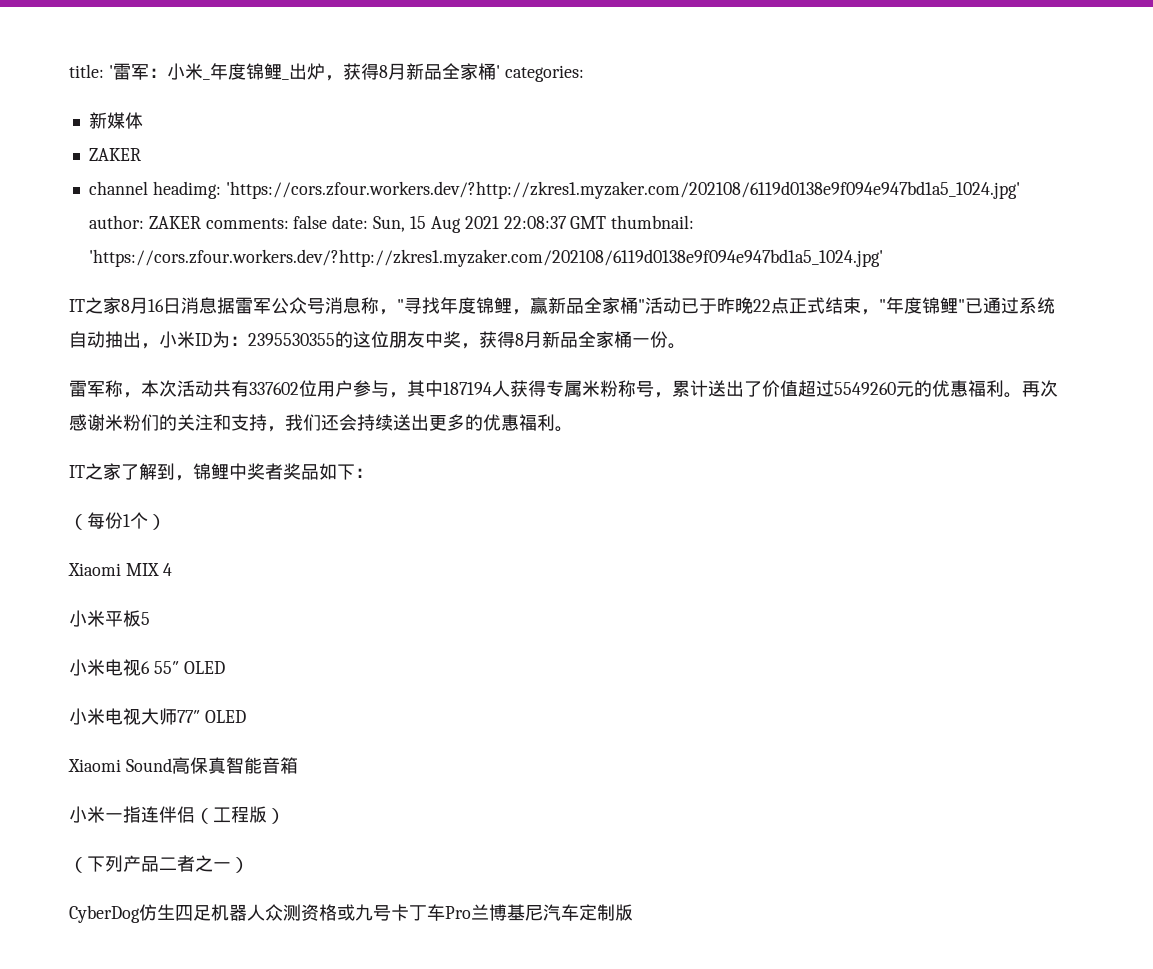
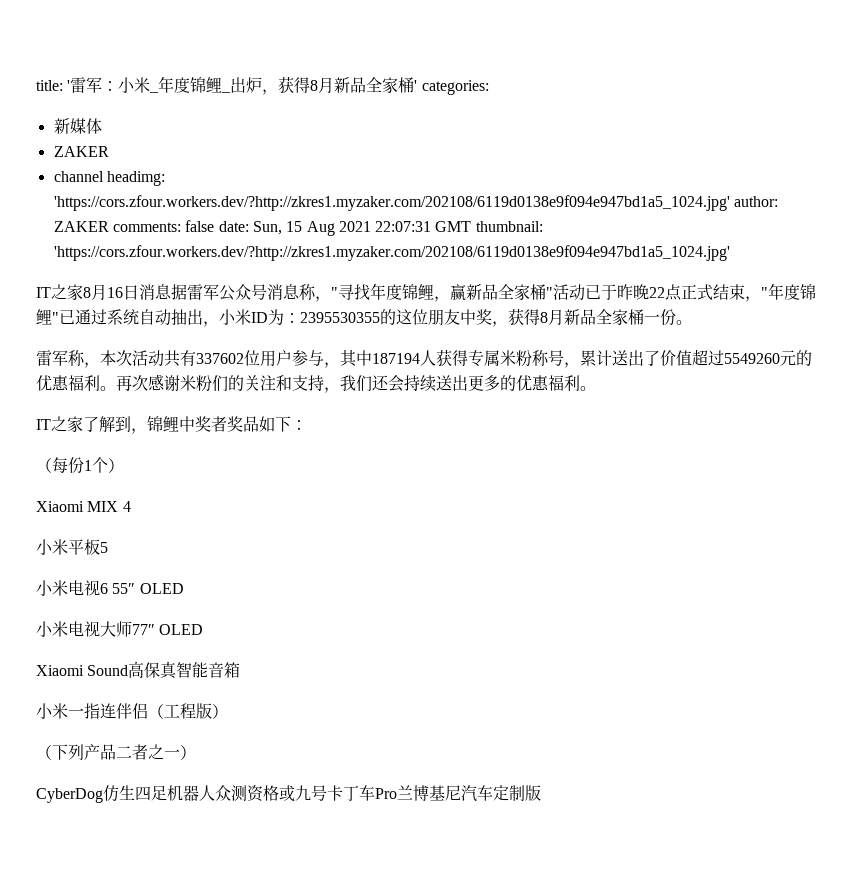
[503,216,567,229] 22:08:37 -> [375,221,432,232] 22:07:31

